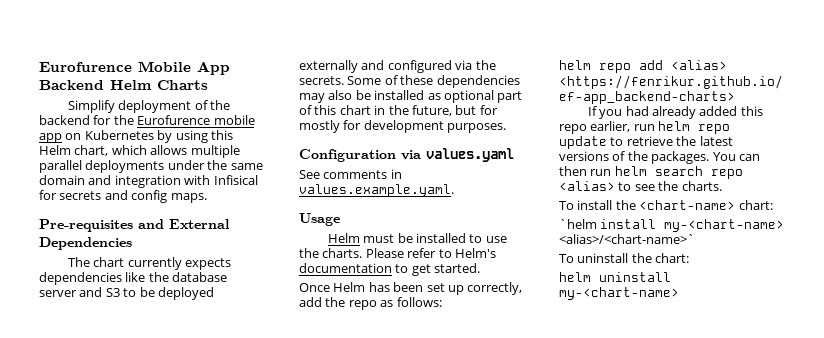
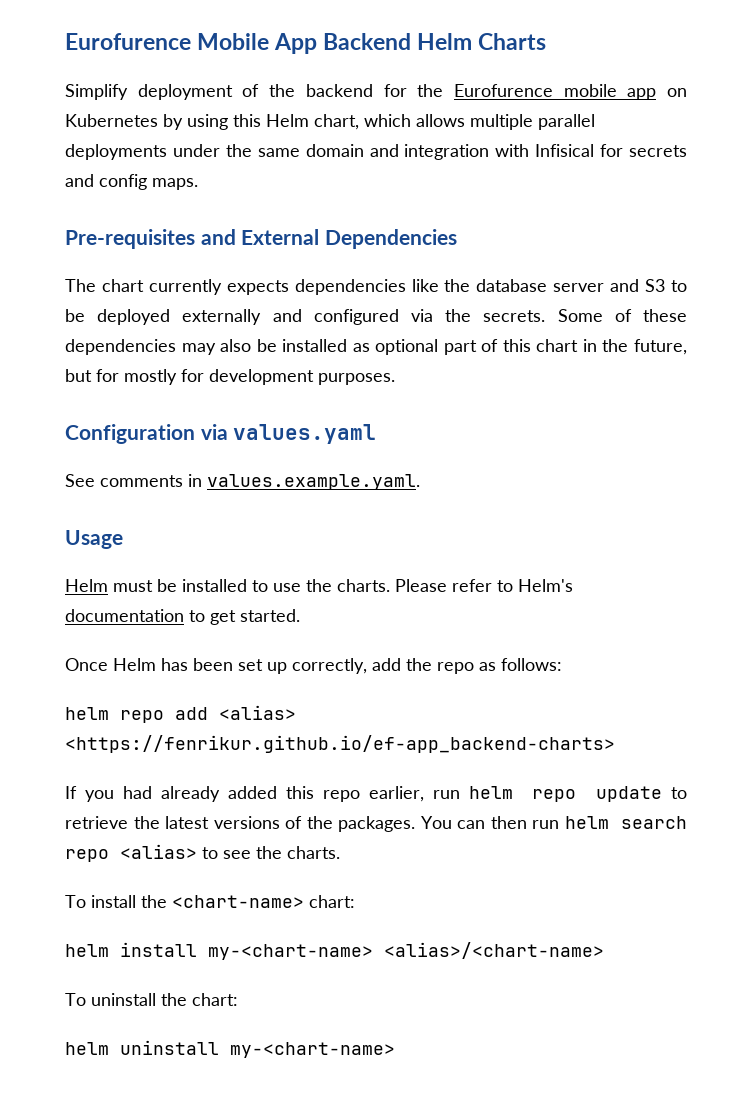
[559,219,597,229] `helm -> [65,944,109,957] helm
[559,234,695,244] <alias>/<chart-name>` -> [384,942,604,959] <alias>/<chart-name>

